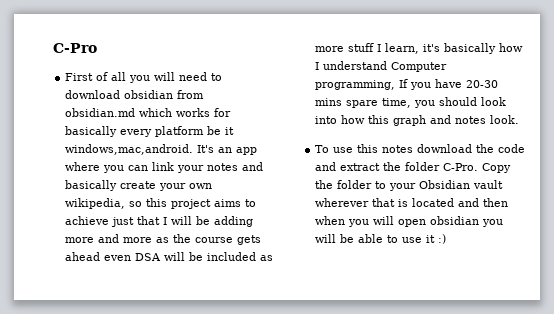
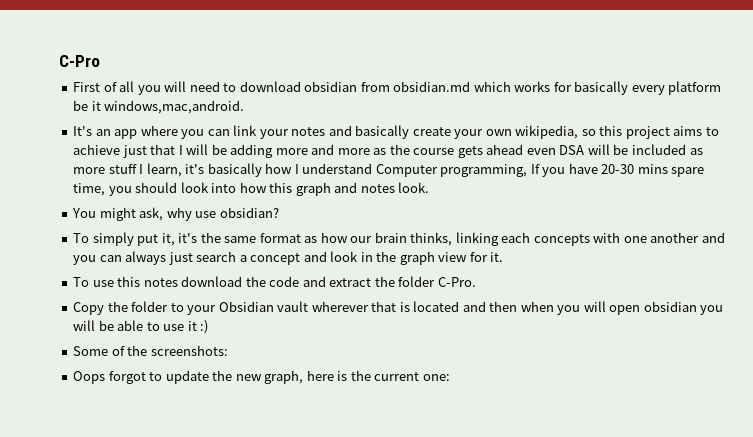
(194, 149) none -> (245, 107) //
(520, 119) none -> [72,207,279,221] [73,232,725,246] [73,251,504,265] // You might ask, why use obsidian? // To simply put it, it's the same format as how our brain thinks, linking each concepts with one another and you can always just search a concept and look in the graph view for it.
(479, 167) none -> (476, 282) //
(447, 239) none -> [73,345,228,356] [73,370,450,384] // Some of the screenshots: // Oops forgot to update the new graph, here is the current one:

